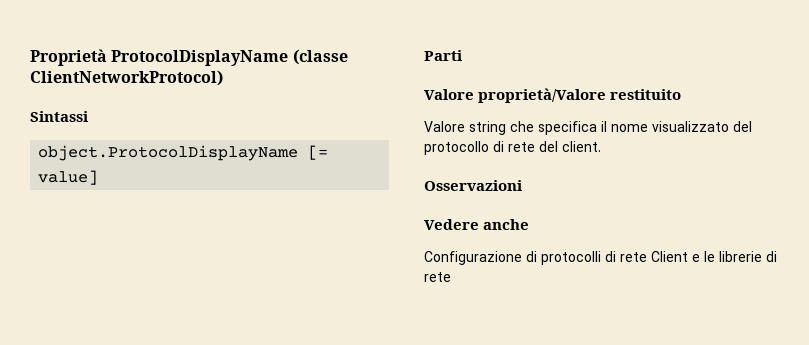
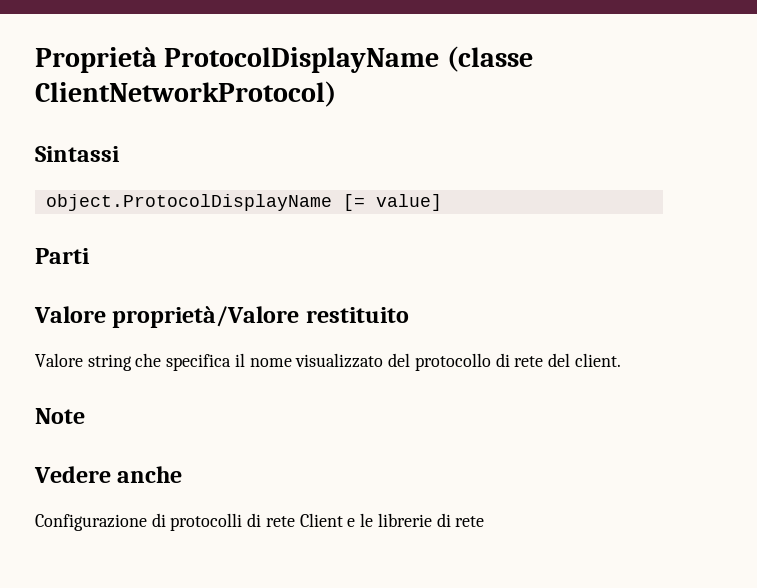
[424,180,523,191] Osservazioni -> [35,408,85,424] Note

